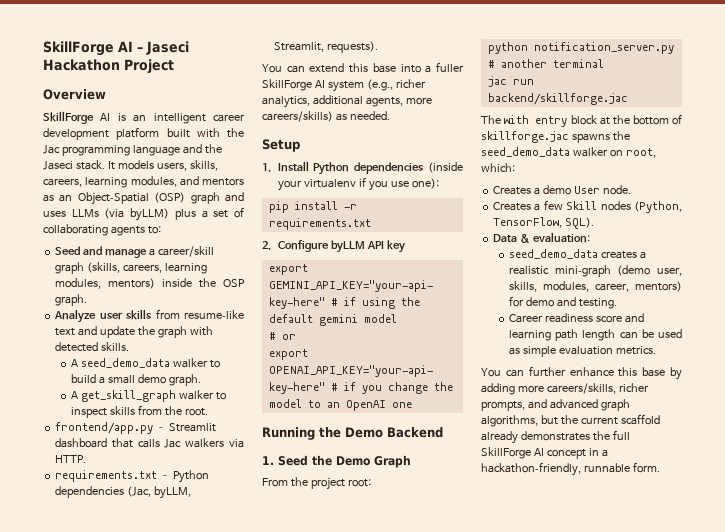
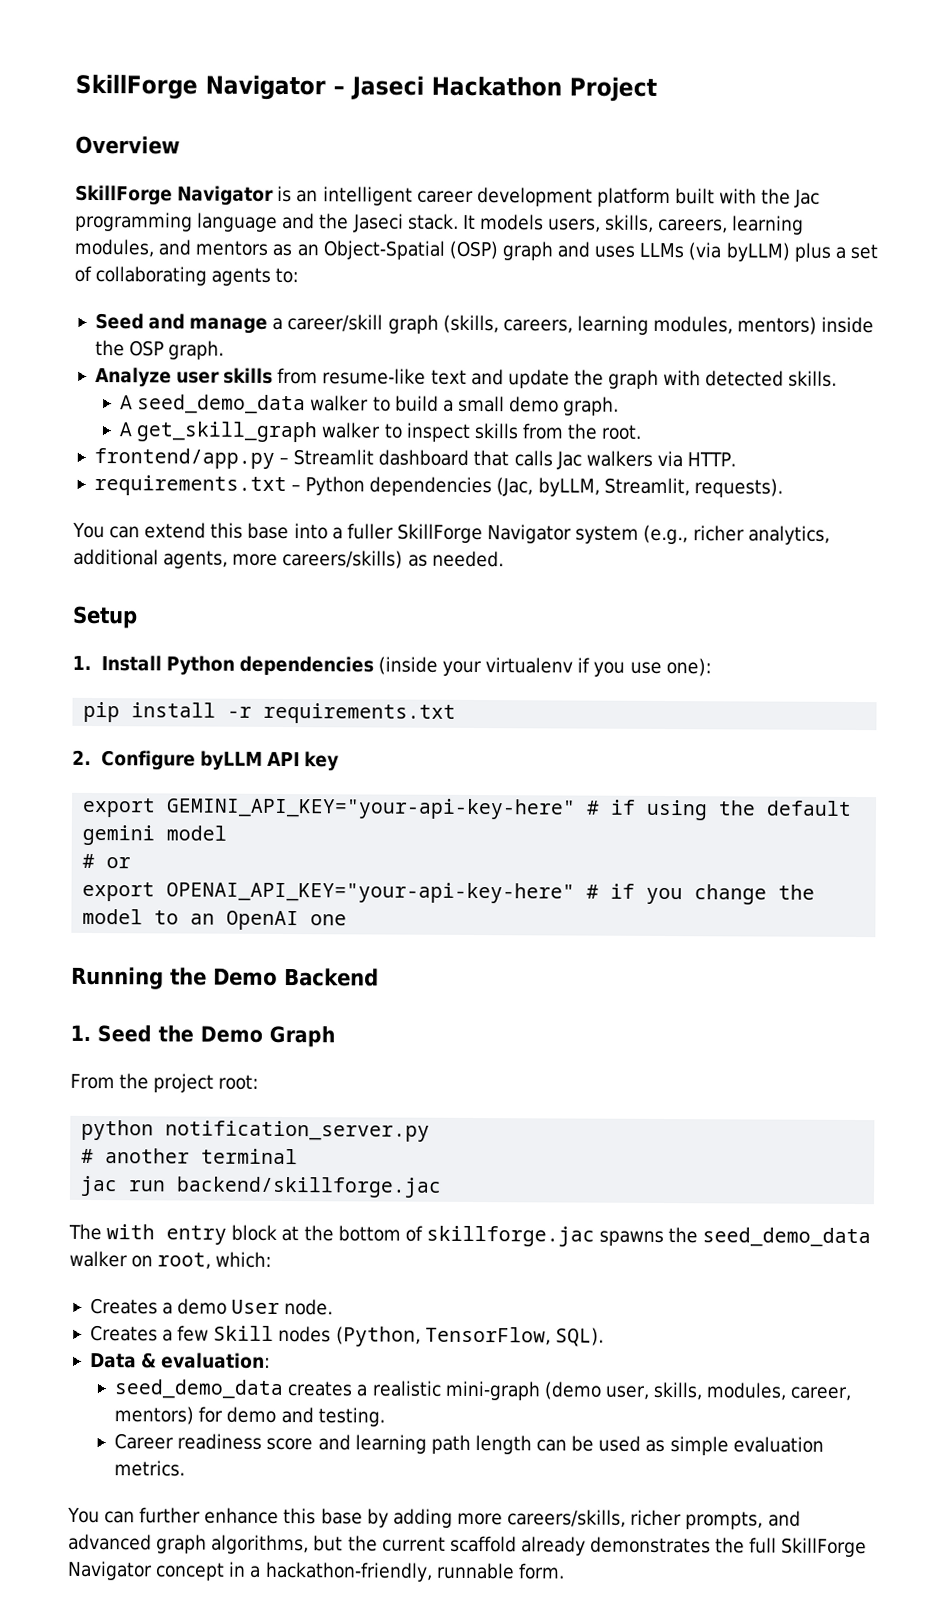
[43,41,133,56] SkillForge AI -> [75,73,326,101] SkillForge Navigator
[100,113,111,121] AI -> [177,185,275,206] Navigator
[314,80,325,88] AI -> [487,524,573,544] Navigator
[533,448,544,456] AI -> [67,1560,153,1581] Navigator

